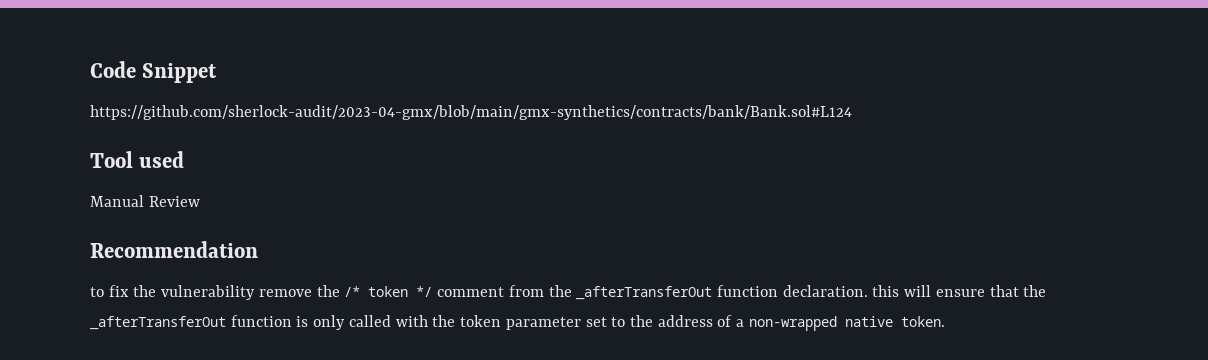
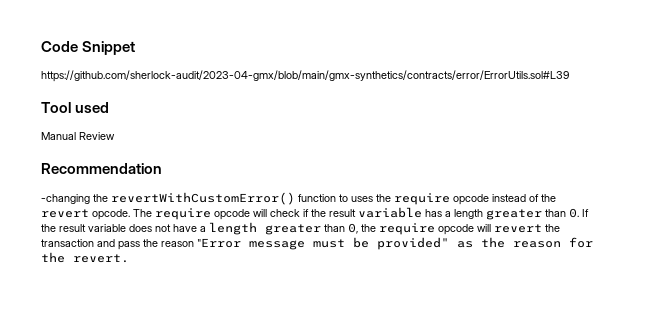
[90,105,852,120] https://github.com/sherlock-audit/2023-04-gmx/blob/main/gmx-synthetics/contracts/bank/Bank.sol#L124 -> [41,70,569,82] https://github.com/sherlock-audit/2023-04-gmx/blob/main/gmx-synthetics/contracts/error/ErrorUtils.sol#L39
[90,285,1047,300] [90,315,945,331] to fix the vulnerability remove the /* token */ comment from the _afterTransferOut function declaration. this will ensure that the _afterTransferOut function is only called with the token parameter set to the address of a non-wrapped native token. -> [41,192,556,205] [41,207,589,220] [41,222,560,235] [41,237,593,250] [41,252,129,263] -changing the revertWithCustomError() function to uses the require opcode instead of the revert opcode. The require opcode will check if the result variable has a length greater than 0. If the result variable does not have a length greater than 0, the require opcode will revert the transaction and pass the reason "Error message must be provided" as the reason for the revert.

